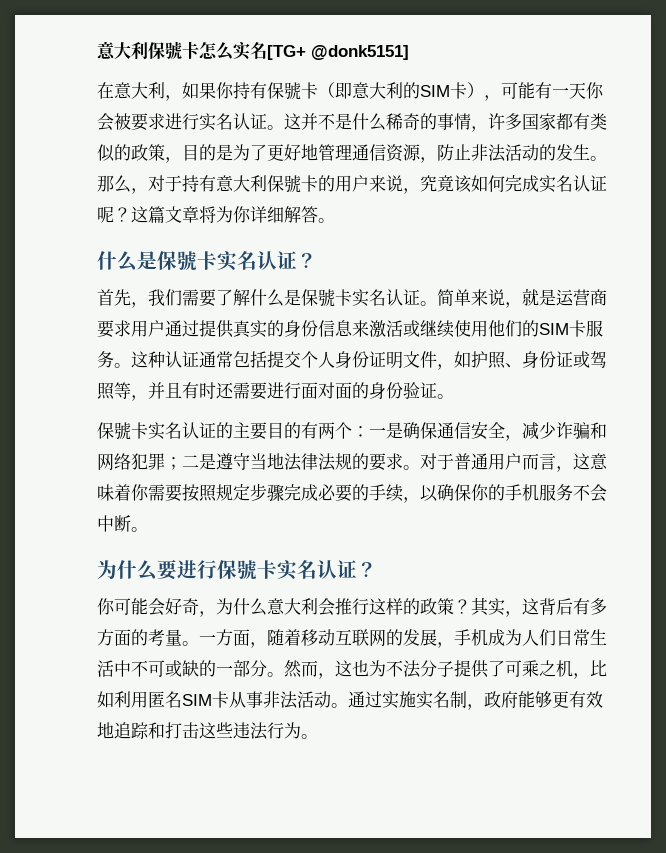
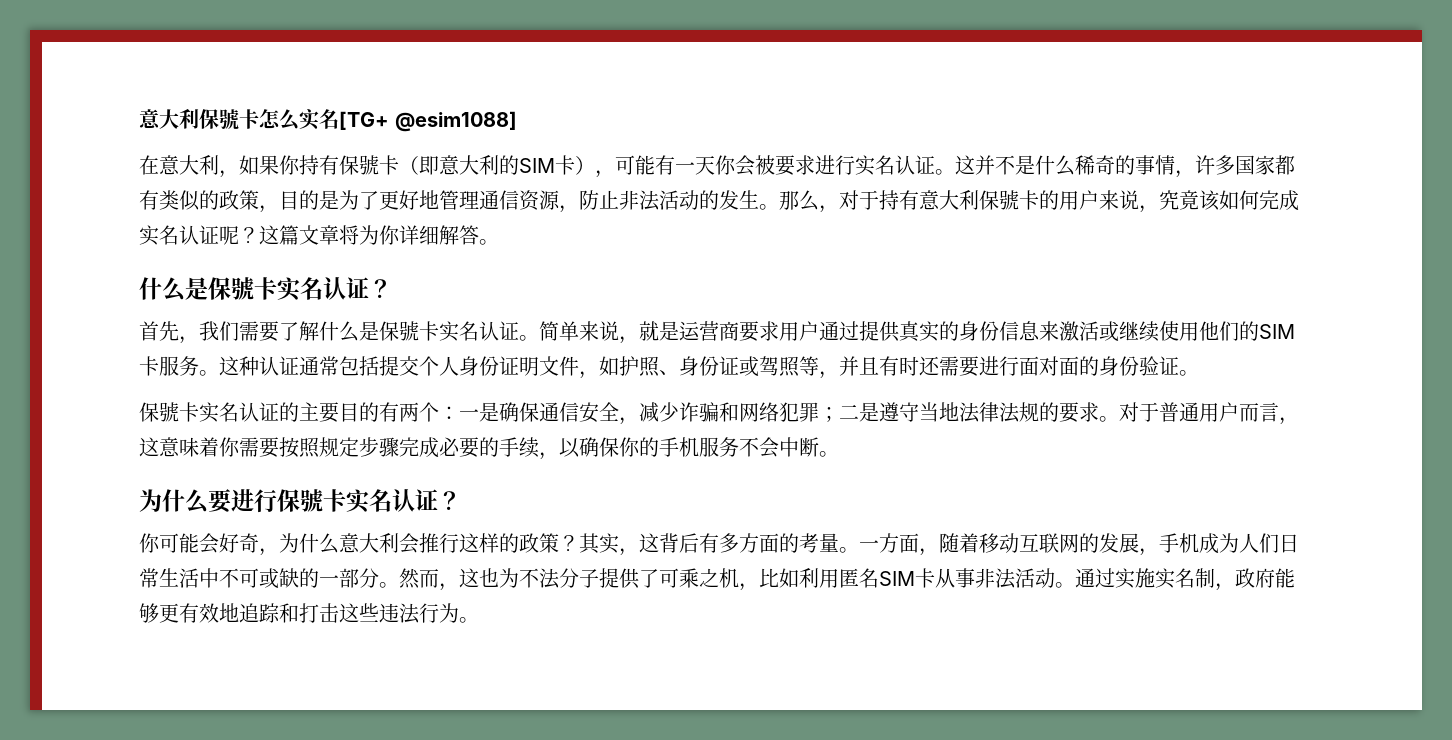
[311,45,409,60] @donk5151] -> [395,111,517,132] @esim1088]

